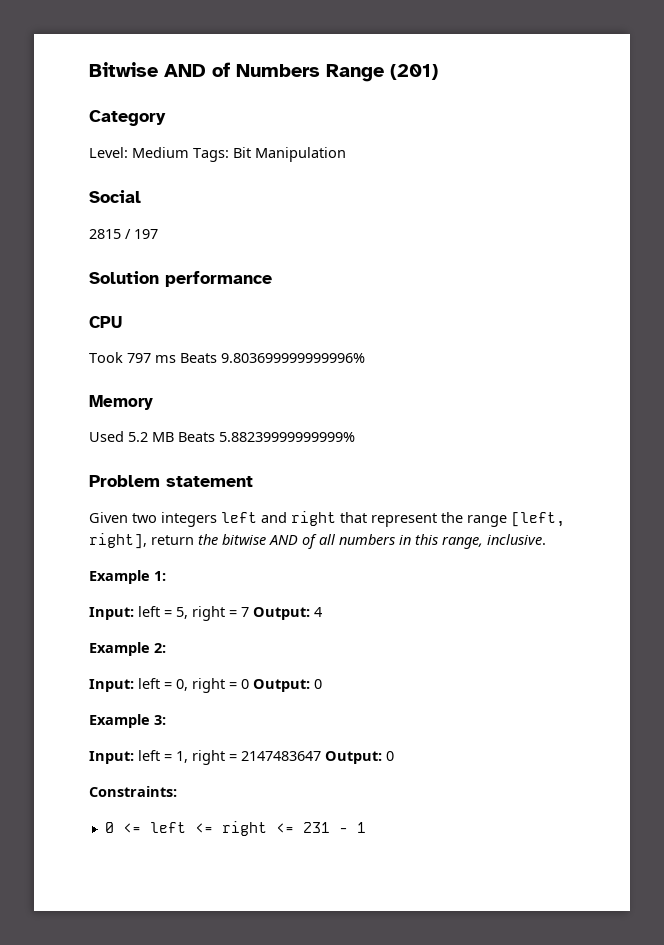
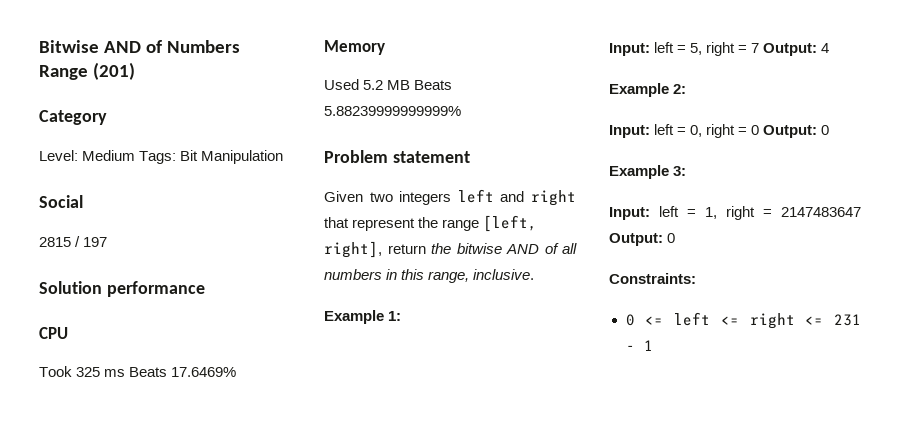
[127,353,151,363] 797 -> [76,367,101,377] 325
[221,353,365,363] 9.803699999999996% -> [171,367,237,377] 17.6469%

